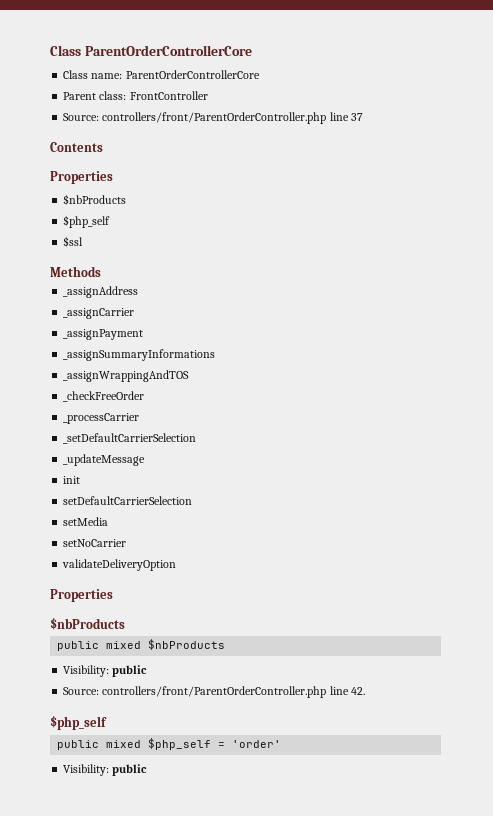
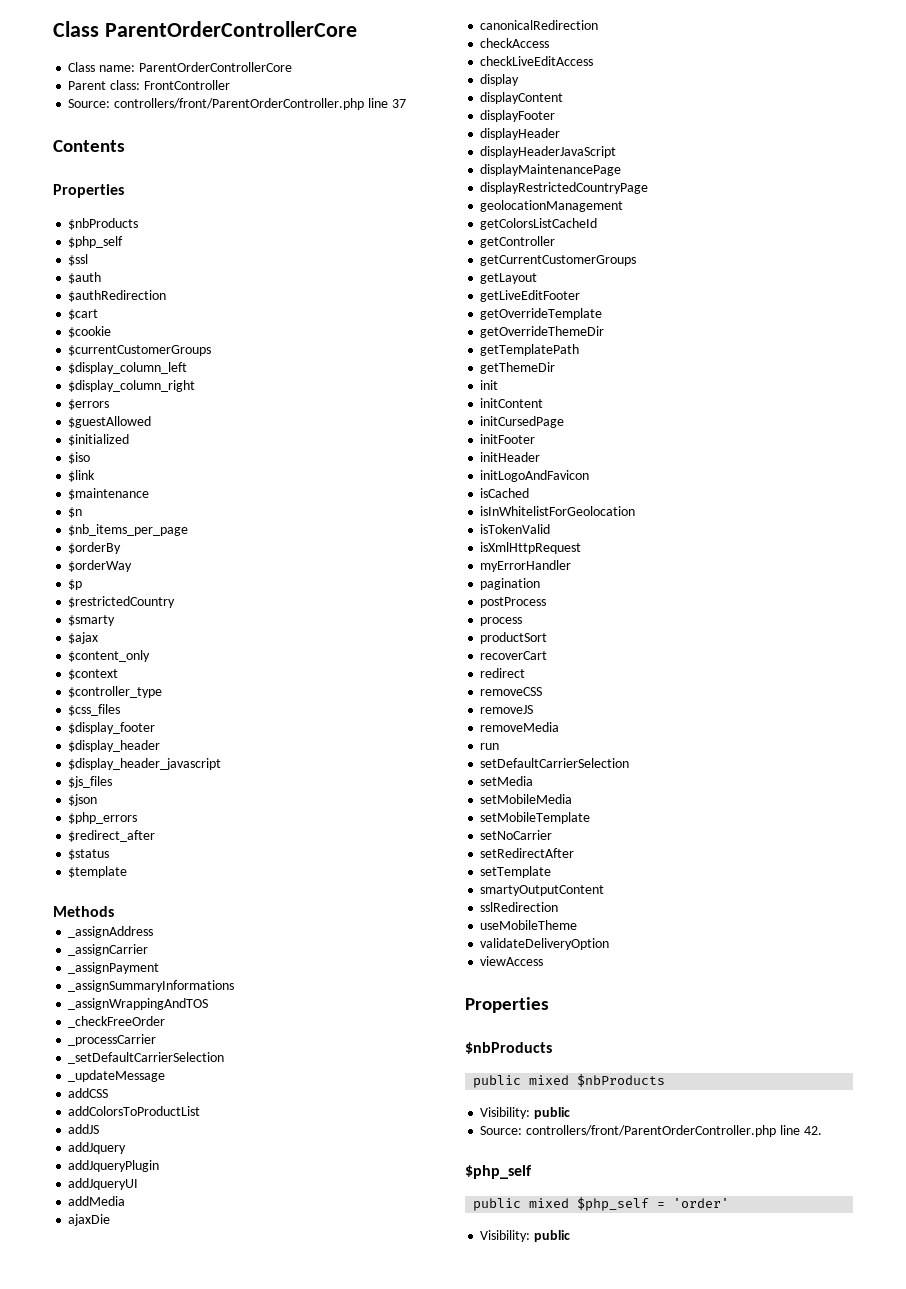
(84, 241) none -> [68,272,102,284] [68,290,167,302] [68,309,99,320] [68,326,112,338] [68,345,212,356] [68,362,188,374] [68,380,196,392] [68,399,110,410] [68,416,152,428] [68,434,130,446] [68,452,91,464] [68,470,96,482] [68,488,150,500] [68,507,83,518] [68,524,189,536] [68,542,122,554] [68,560,133,572] [68,579,83,590] [68,596,176,608] [68,615,116,626] [68,632,99,644] [68,650,151,662] [68,669,119,680] [68,686,163,698] [68,704,121,716] [68,722,156,734] [68,740,161,752] [68,758,222,770] [68,776,113,788] [68,794,98,806] [68,812,138,824] [68,830,156,842] [68,849,110,860] [68,866,128,878] // $auth // $authRedirection // $cart // $cookie // $currentCustomerGroups // $display_column_left // $display_column_right // $errors // $guestAllowed // $initialized // $iso // $link // $maintenance // $n // $nb_items_per_page // $orderBy // $orderWay // $p // $restrictedCountry // $smarty // $ajax // $content_only // $context // $controller_type // $css_files // $display_footer // $display_header // $display_header_javascript // $js_files // $json // $php_errors // $redirect_after // $status // $template
[63,476,81,484] init -> [68,1088,109,1098] [68,1106,201,1116] [68,1124,100,1134] [68,1142,127,1154] [68,1160,160,1172] [68,1178,139,1190] [68,1196,126,1206] [68,1214,111,1226] [480,20,599,30] [480,38,550,48] [480,56,594,66] [480,74,520,86] [480,92,564,104] [480,110,556,122] [480,128,561,140] [480,146,617,158] [480,164,622,176] [480,182,649,194] [480,200,624,212] [480,218,598,230] [480,236,556,248] [480,255,637,266] [480,273,538,284] [480,290,581,302] [480,308,603,320] [480,326,605,338] [480,344,580,356] [480,362,556,374] [480,380,499,390] [480,398,544,408] [480,416,565,428] [480,434,536,444] [480,452,541,462] [480,470,590,482] [480,488,530,498] [480,506,636,516] [480,524,551,534] [480,542,582,554] [480,560,572,572] [480,578,541,590] [480,597,547,608] [480,617,523,626] [480,632,548,644] [480,651,548,660] [480,668,526,678] [480,687,543,696] [480,705,534,714] [480,722,560,732] [480,743,500,750] addCSS // addColorsToProductList // addJS // addJquery // addJqueryPlugin // addJqueryUI // addMedia // ajaxDie // canonicalRedirection // checkAccess // checkLiveEditAccess // display // displayContent // displayFooter // displayHeader // displayHeaderJavaScript // displayMaintenancePage // displayRestrictedCountryPage // geolocationManagement // getColorsListCacheId // getController // getCurrentCustomerGroups // getLayout // getLiveEditFooter // getOverrideTemplate // getOverrideThemeDir // getTemplatePath // getThemeDir // init // initContent // initCursedPage // initFooter // initHeader // initLogoAndFavicon // isCached // isInWhitelistForGeolocation // isTokenValid // isXmlHttpRequest // myErrorHandler // pagination // postProcess // process // productSort // recoverCart // redirect // removeCSS // removeJS // removeMedia // run
(109, 521) none -> [480,794,573,804] [480,812,591,824] // setMobileMedia // setMobileTemplate
(127, 543) none -> [480,848,575,858] [480,866,552,878] [480,885,605,896] [480,902,559,912] [480,920,578,930] // setRedirectAfter // setTemplate // smartyOutputContent // sslRedirection // useMobileTheme
(177, 565) none -> [480,956,544,966] // viewAccess

